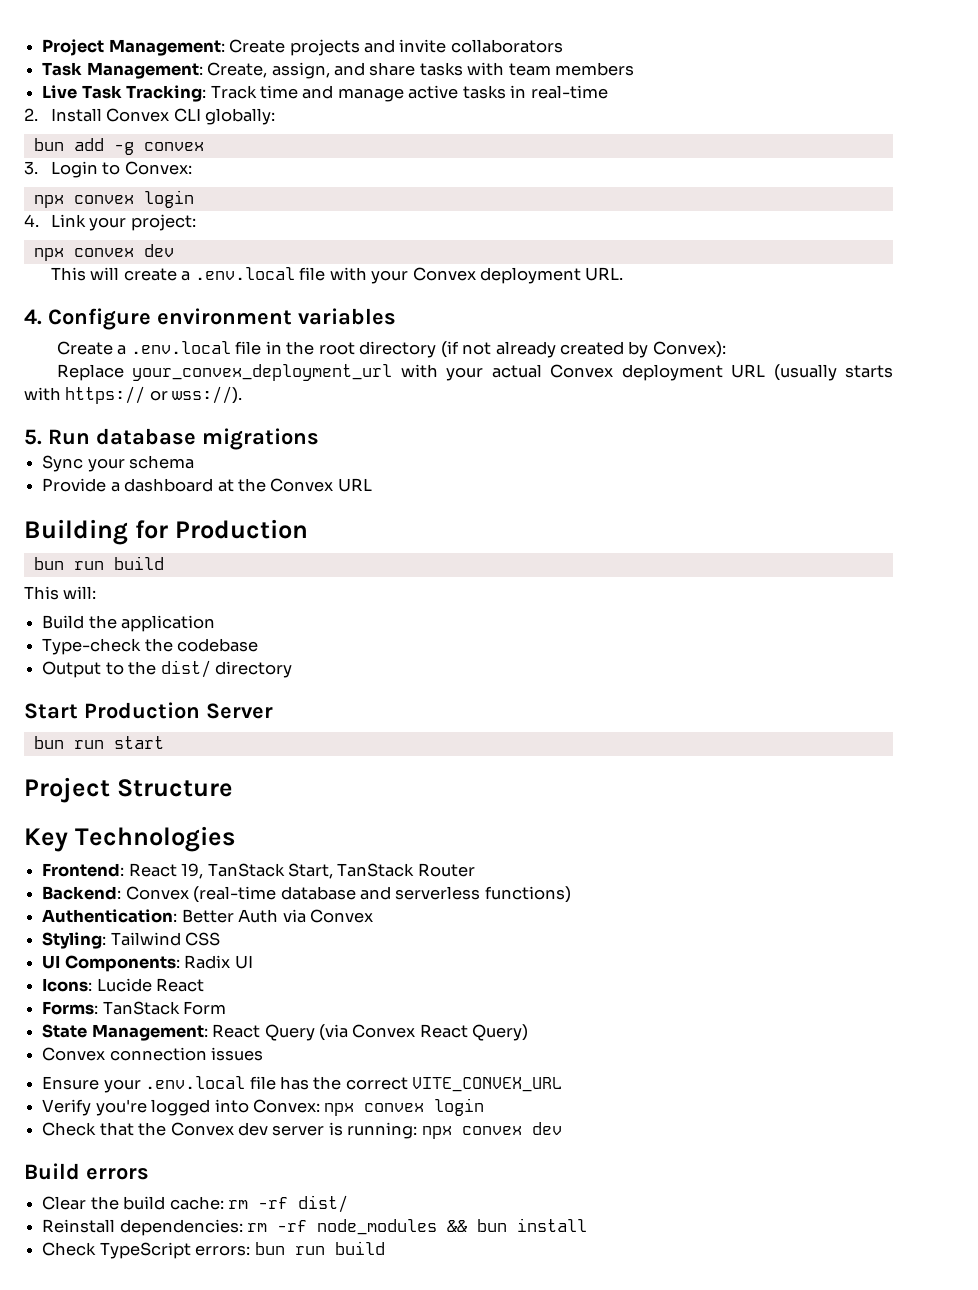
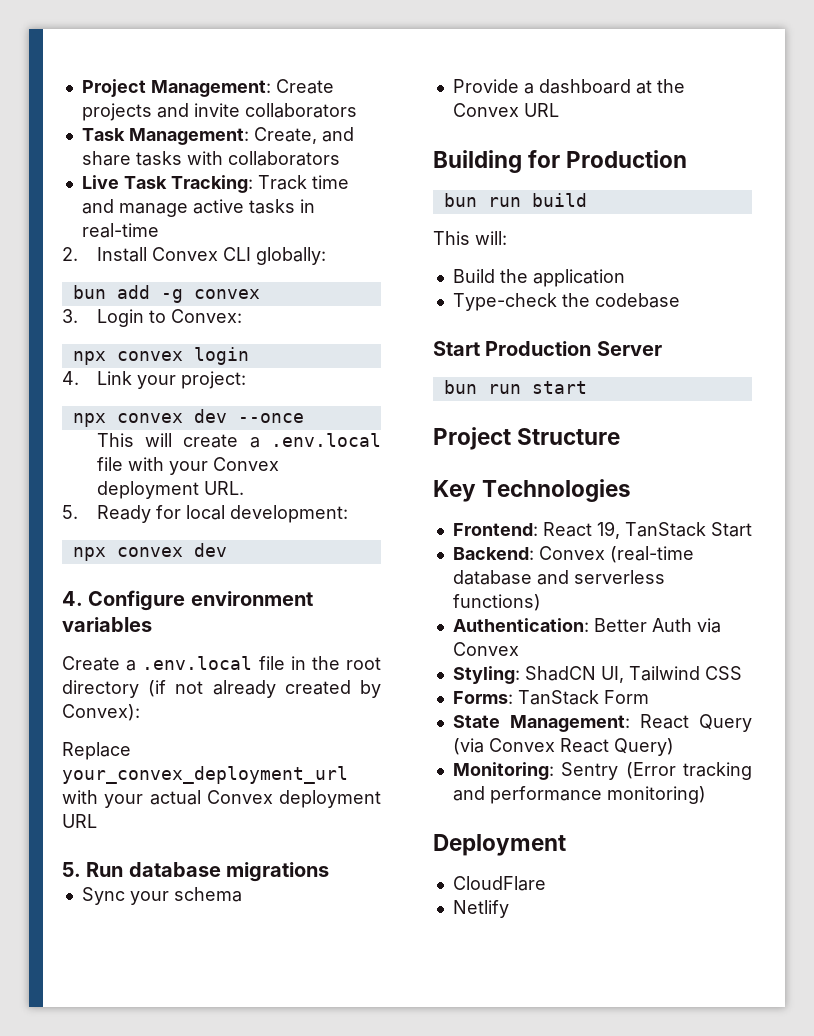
[271,62,330,79] assign, -> (317, 135) none
[508,62,635,76] team members -> [227,151,340,166] collaborators
(174, 250) none -> [237,413,304,423] --once
(624, 274) none -> [62,505,348,523] [72,543,227,561] // 5. Ready for local development: // npx convex dev
[773,364,894,381] [24,386,243,404] (usually starts with https:// or wss://). -> (97, 821) none
[42,660,292,678] // Output to the dist/ directory -> (680, 300) none
[287,863,475,879] Start, TanStack Router -> [710,522,752,537] Start
(107, 940) none -> [524,666,624,683] ShadCN UI,
[42,955,253,972] [42,978,205,992] // UI Components: Radix UI // Icons: Lucide React -> (742, 673) none
[42,1047,264,1061] [42,1076,563,1093] [42,1098,485,1116] [42,1122,562,1139] [24,1163,149,1180] [42,1195,348,1213] [42,1218,588,1236] [42,1241,385,1259] Convex connection issues // Ensure your .env.local file has the correct VITE_CONVEX_URL // Verify you're logged into Convex: npx convex login // Check that the Convex dev server is running: npx convex dev // Build errors // Clear the build cache: rm -rf dist/ // Reinstall dependencies: rm -rf node_modules && bun install // Check TypeScript errors: bun run build -> [452,762,752,780] [452,786,706,804] [433,834,566,856] [452,876,546,891] [452,900,509,918] Monitoring: Sentry (Error tracking and performance monitoring) // Deployment // CloudFlare // Netlify

